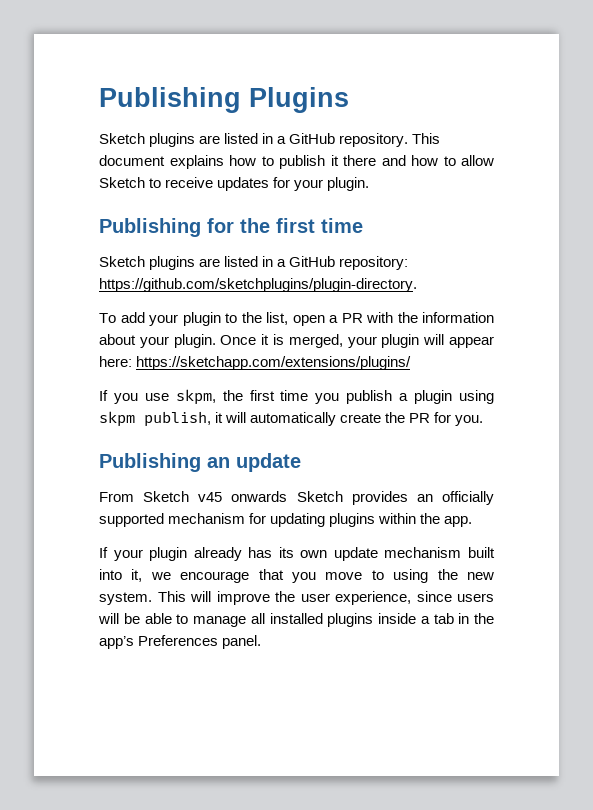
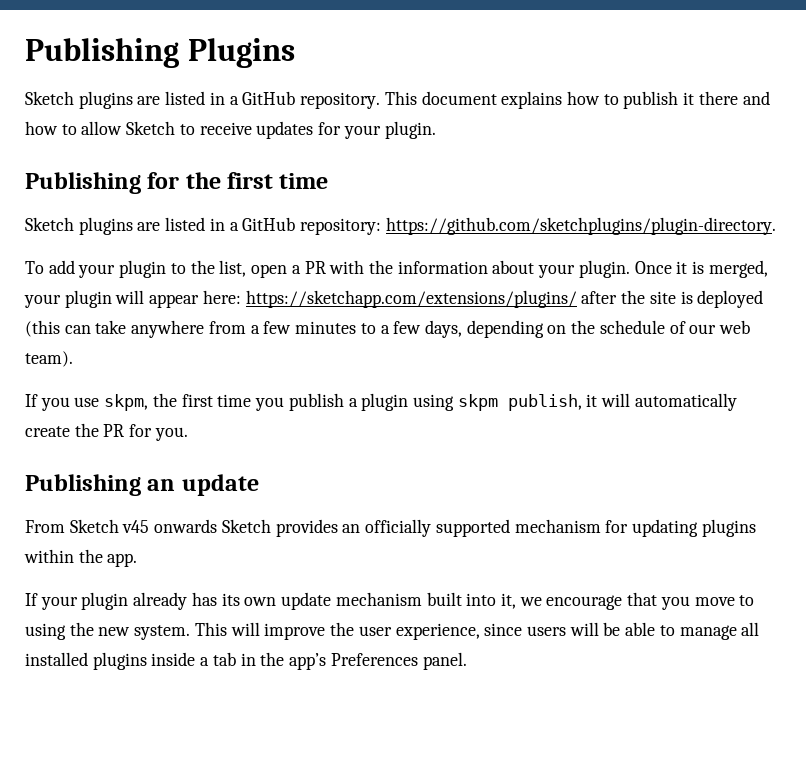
(412, 363) none -> [581,290,764,308] [25,320,751,338] [25,351,73,367] after the site is deployed (this can take anywhere from a few minutes to a few days, depending on the schedule of our web team).

